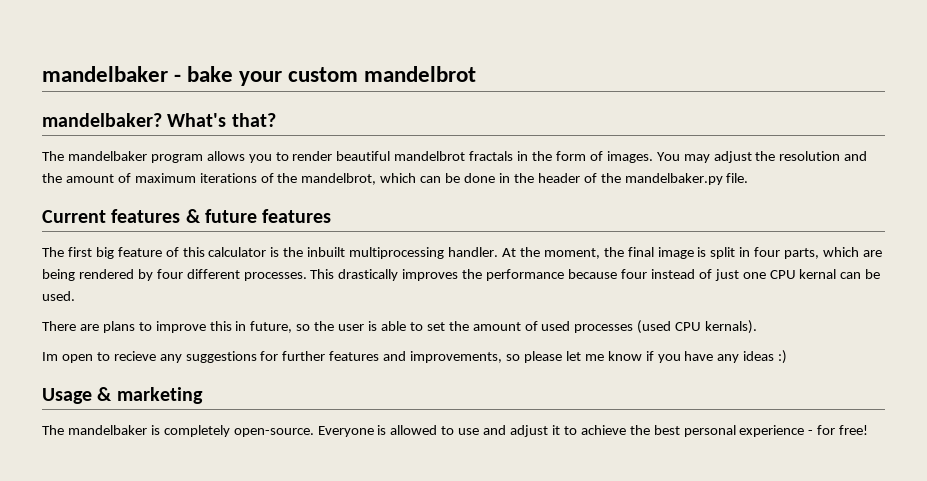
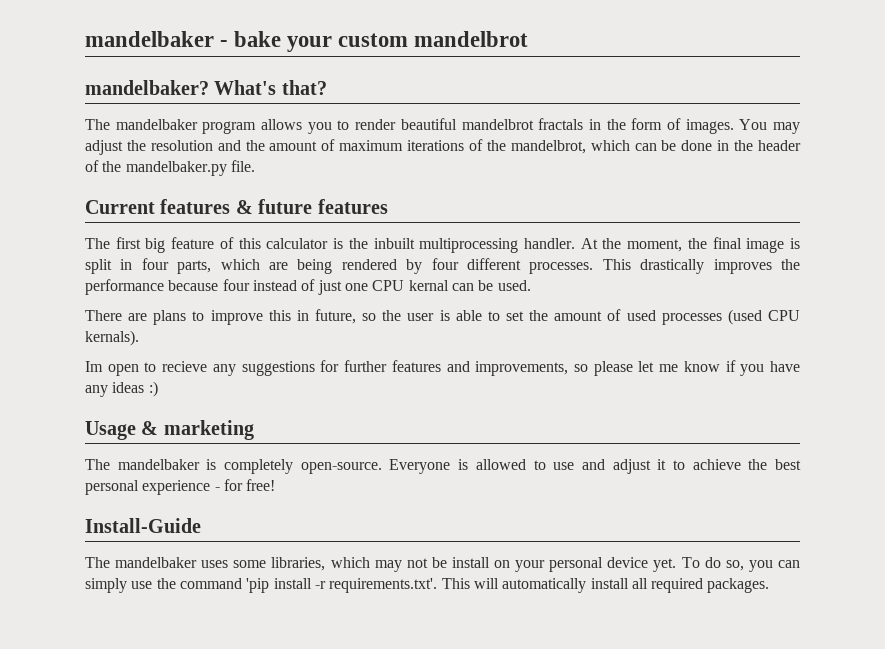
(869, 430) none -> [85,518,201,533] [85,557,800,572] [85,578,770,593] // Install-Guide // The mandelbaker uses some libraries, which may not be install on your personal device yet. To do so, you can simply use the command 'pip install -r requirements.txt'. This will automatically install all required packages.

